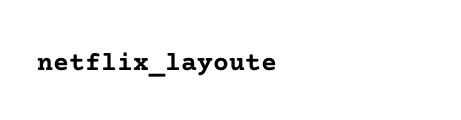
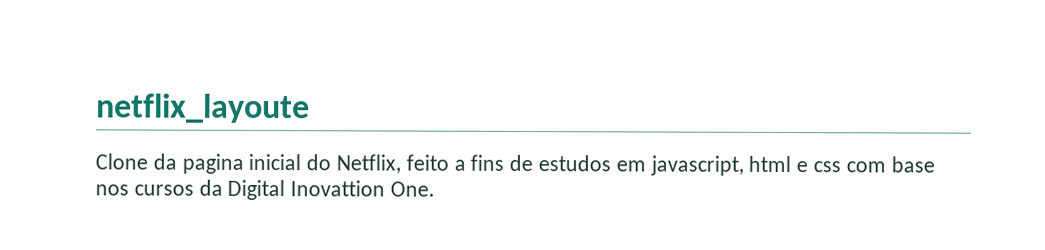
(277, 64) none -> [95,153,935,176] [95,179,436,201] // Clone da pagina inicial do Netflix, feito a fins de estudos em javascript, html e css com base nos cursos da Digital Inovattion One.

